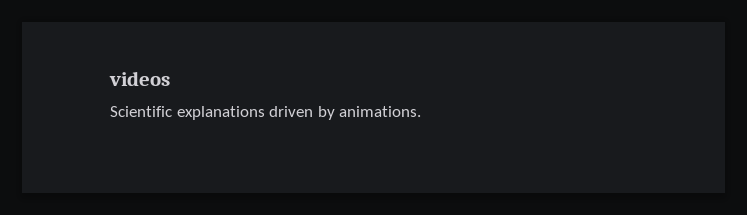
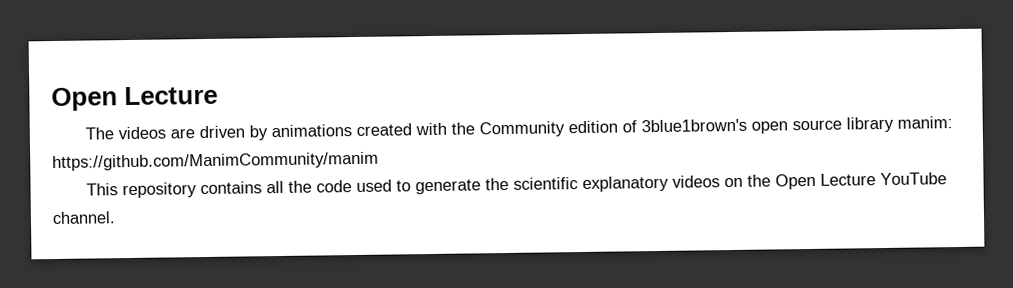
[109,71,170,86] [110,106,422,120] videos // Scientific explanations driven by animations. -> [51,85,219,112] [84,116,953,141] [52,151,379,172] [85,172,947,199] [52,211,116,225] Open Lecture // The videos are driven by animations created with the Community edition of 3blue1brown's open source library manim: https://github.com/ManimCommunity/manim // This repository contains all the code used to generate the scientific explanatory videos on the Open Lecture YouTube channel.

